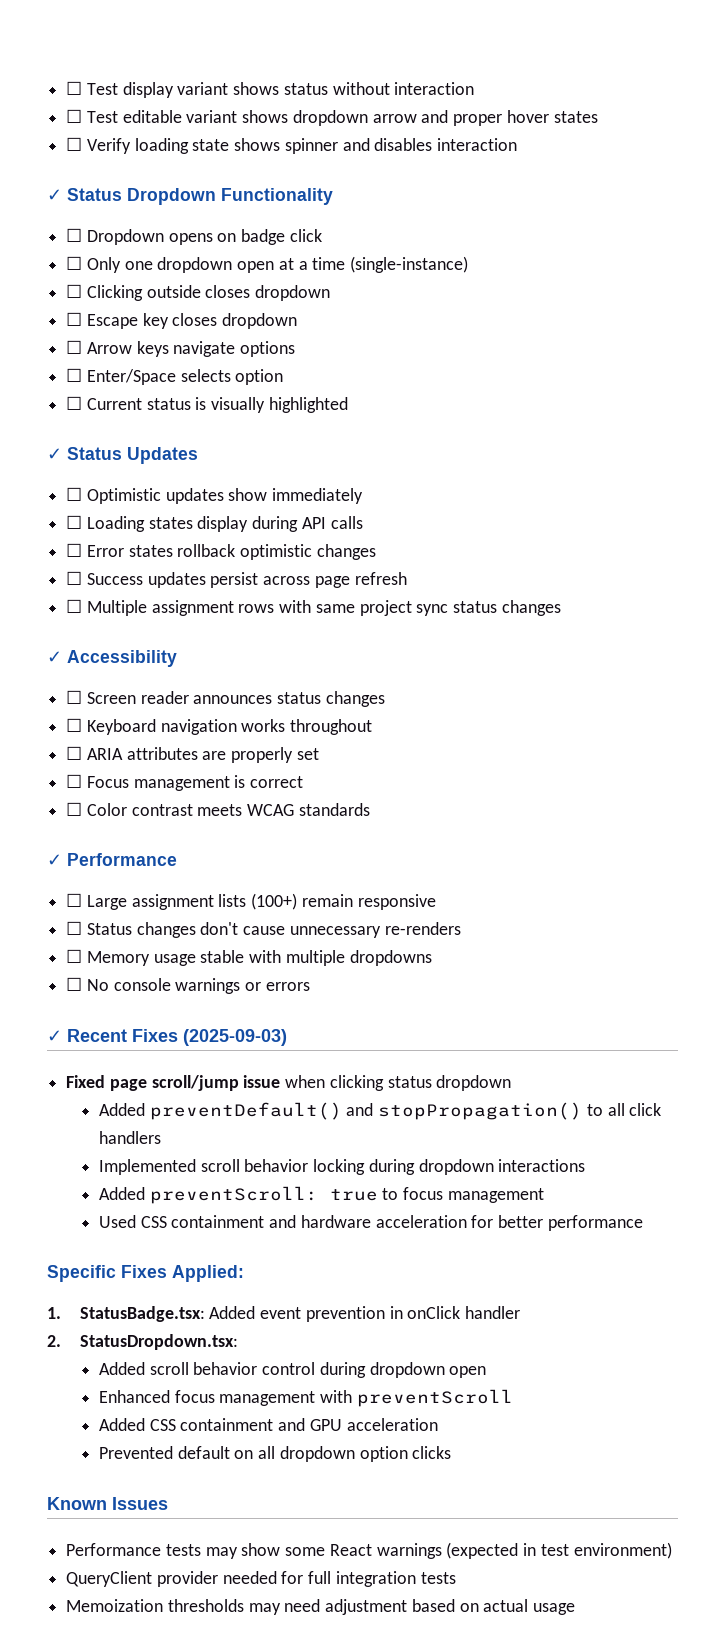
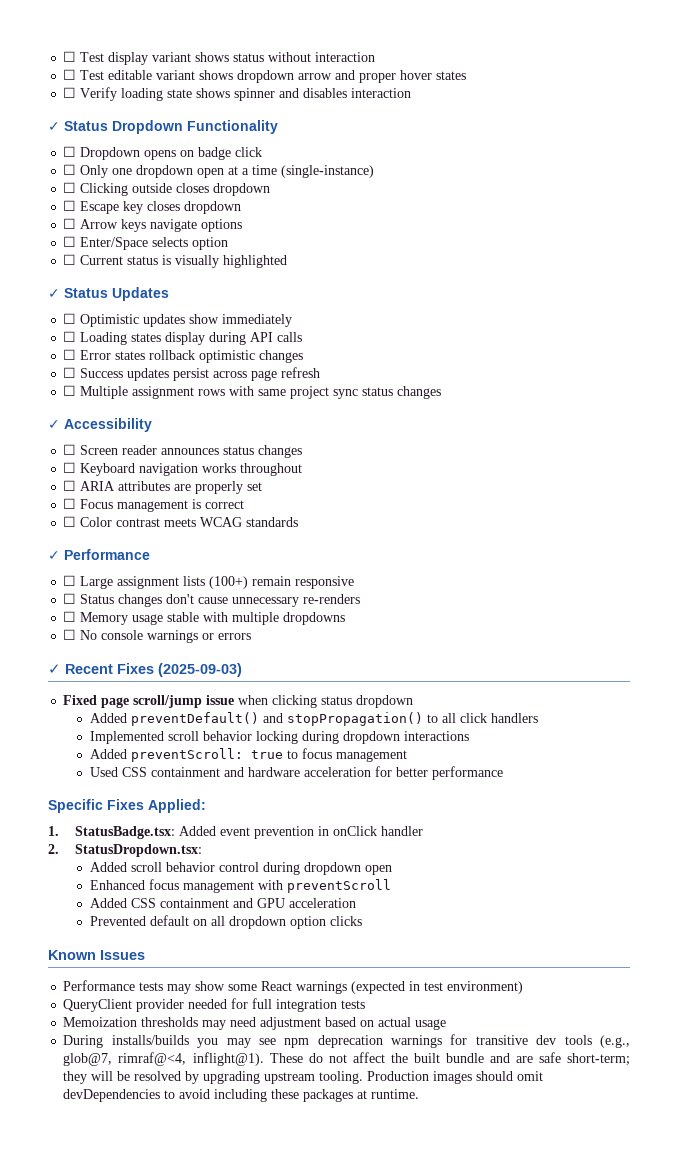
(576, 1609) none -> [63,1034,630,1048] [63,1052,631,1066] [63,1071,544,1084] [63,1089,420,1102] // During installs/builds you may see npm deprecation warnings for transitive dev tools (e.g., glob@7, rimraf@<4, inflight@1). These do not affect the built bundle and are safe short‑term; they will be resolved by upgrading upstream tooling. Production images should omit devDependencies to avoid including these packages at runtime.

